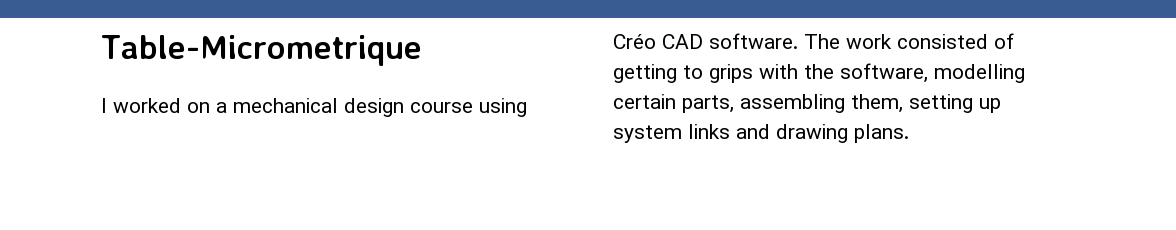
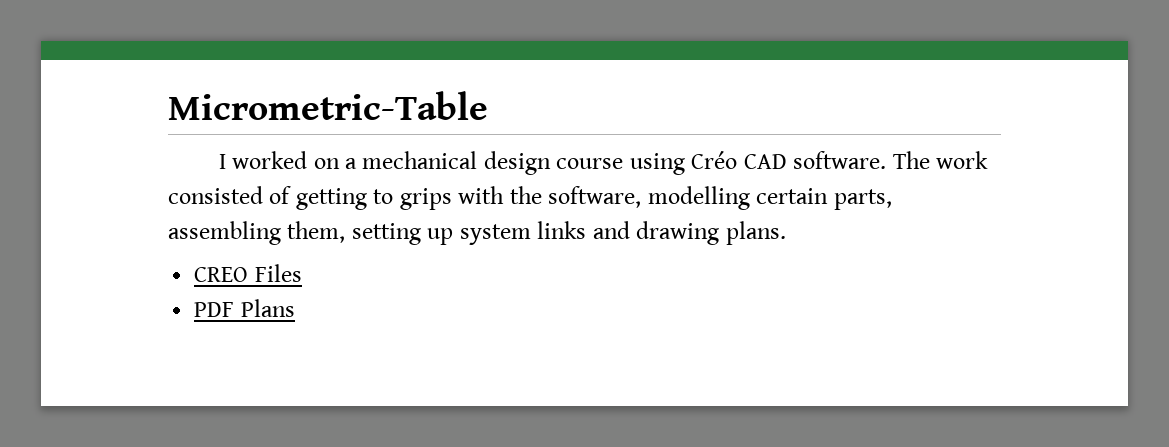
[101,35,422,66] Table-Micrometrique -> [168,91,488,120] Micrometric-Table
(909, 133) none -> [194,264,302,282] [194,299,295,317] // CREO Files // PDF Plans

